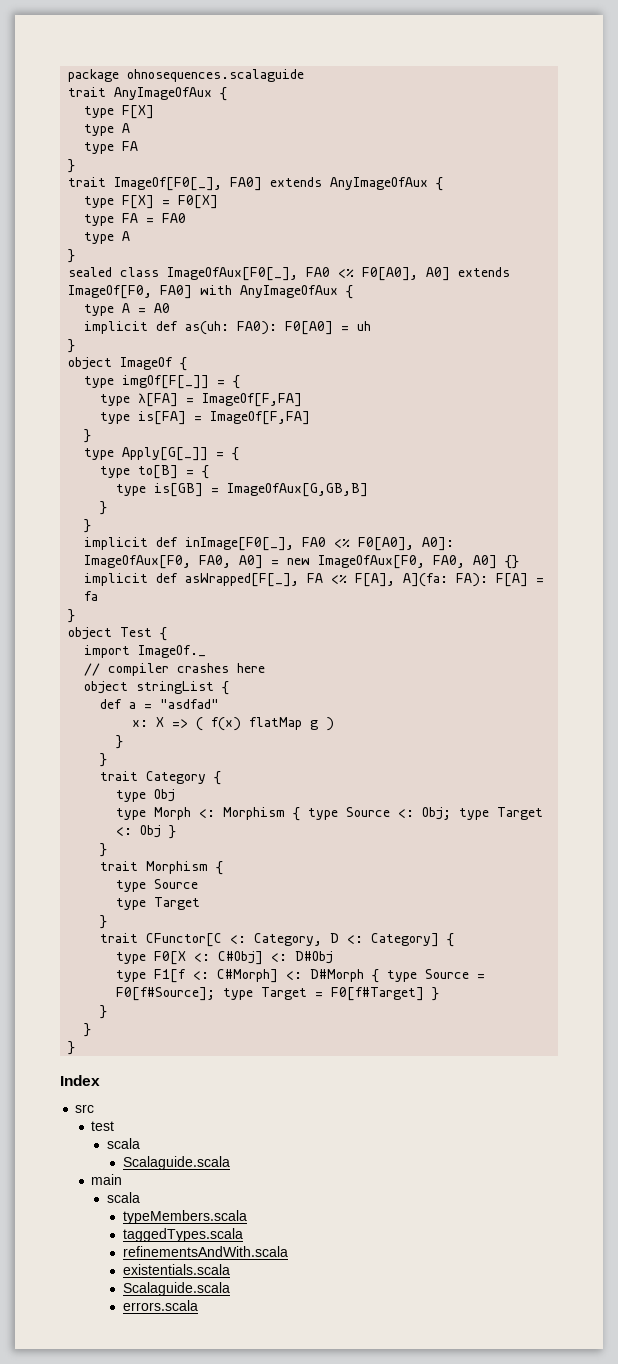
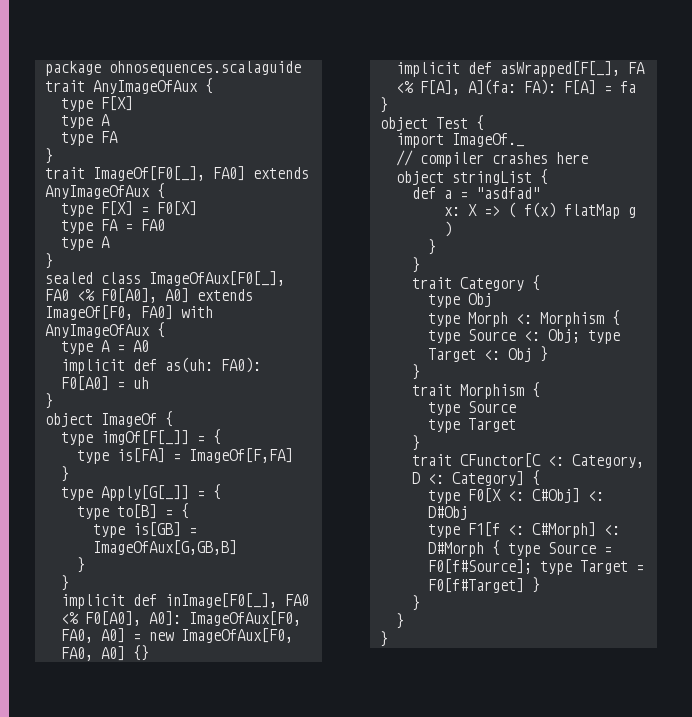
[100,393,303,407] // type λ[FA] = ImageOf[F,FA] -> (221, 437) none
[60,1075,100,1086] [75,1104,95,1113] [91,1121,115,1131] [107,1138,141,1149] [122,1156,230,1170] [91,1174,123,1185] [107,1192,141,1203] [122,1210,247,1224] [122,1228,243,1242] [122,1246,288,1257] [122,1264,230,1275] [122,1282,230,1296] [122,1300,198,1311] // Index // src // test // scala // Scalaguide.scala // main // scala // typeMembers.scala // taggedTypes.scala // refinementsAndWith.scala // existentials.scala // Scalaguide.scala // errors.scala -> (388, 639) none

